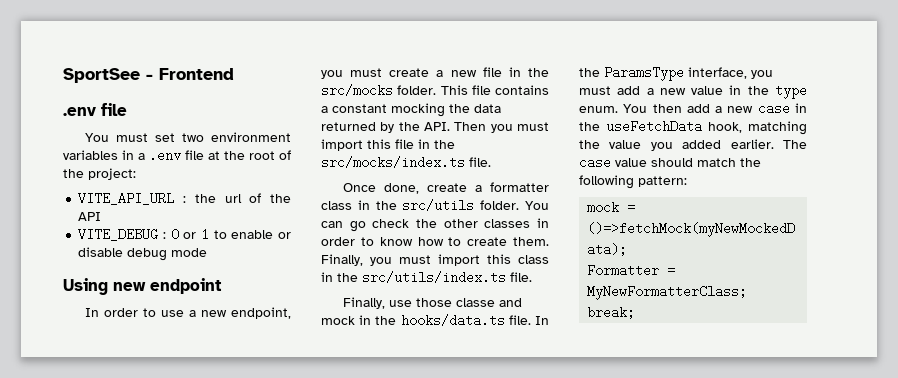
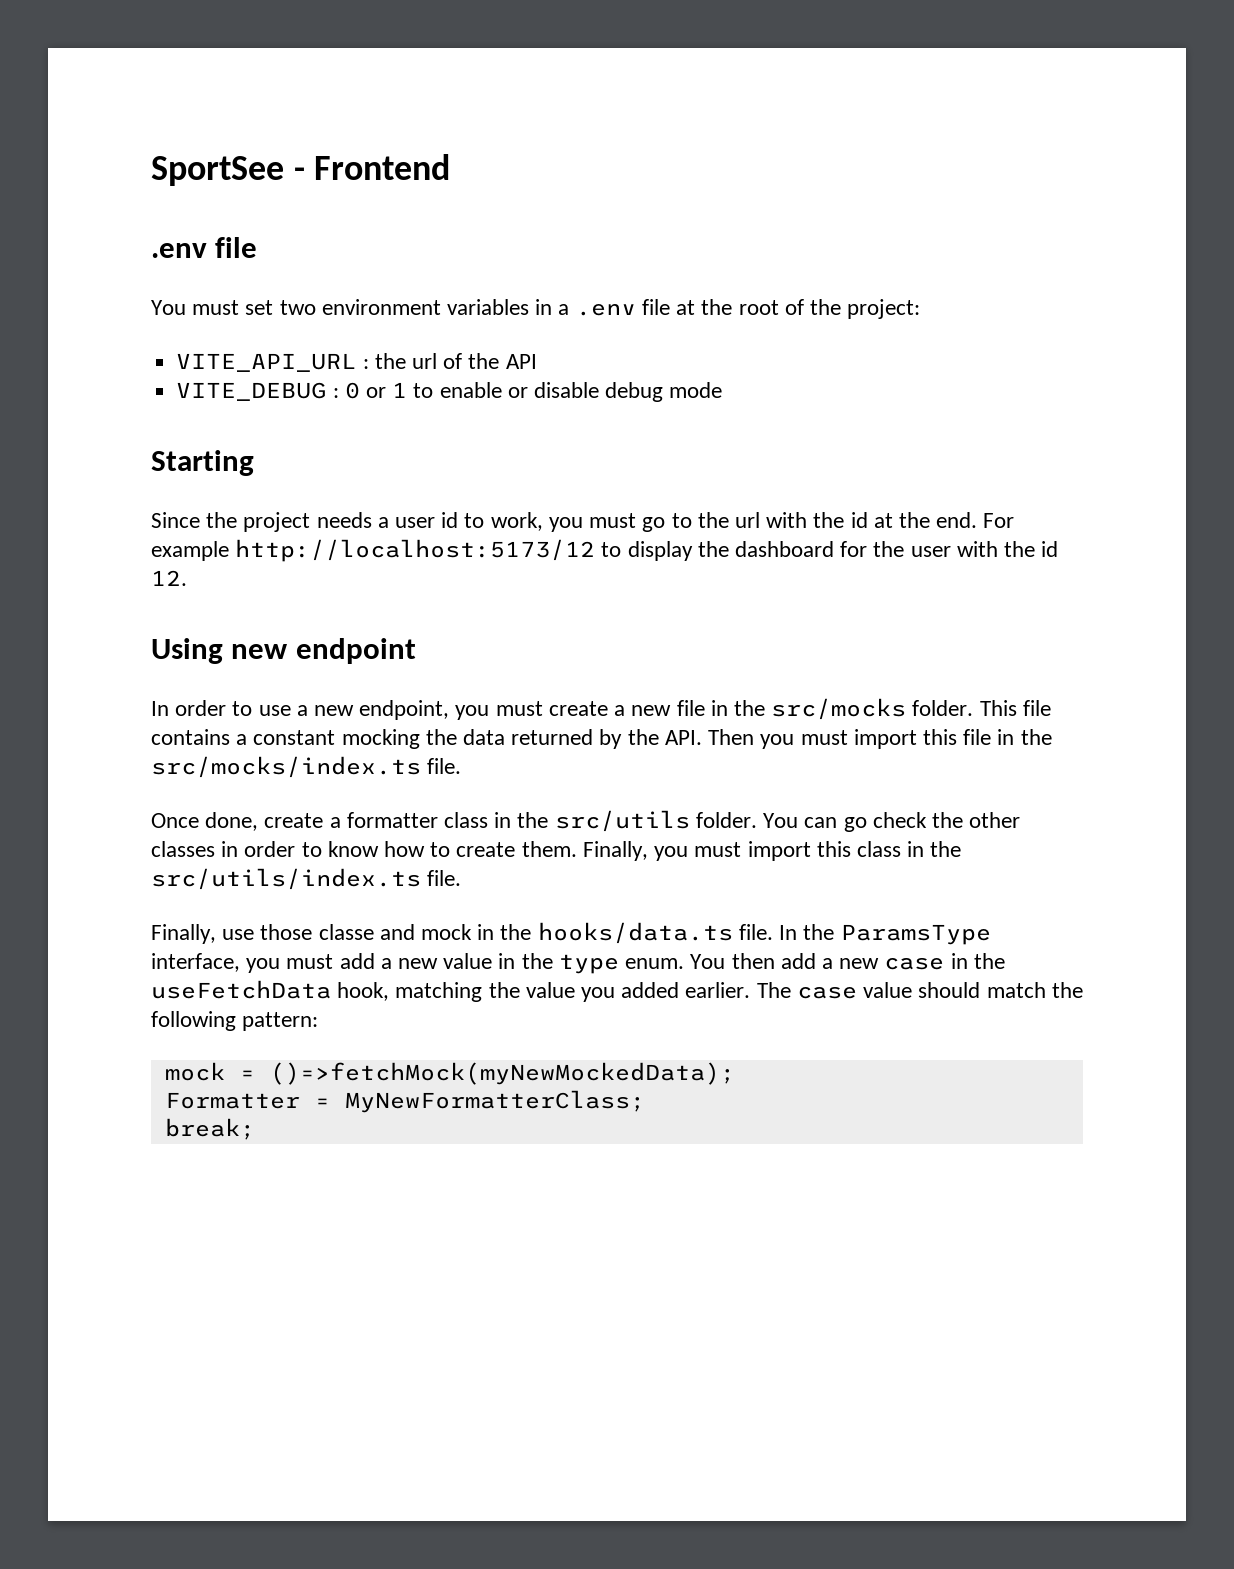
(208, 252) none -> [151,450,254,476] [151,512,1015,532] [151,539,1059,562] [151,570,187,586] // Starting // Since the project needs a user id to work, you must go to the url with the id at the end. For example http://localhost:5173/12 to display the dashboard for the user with the id 12.

